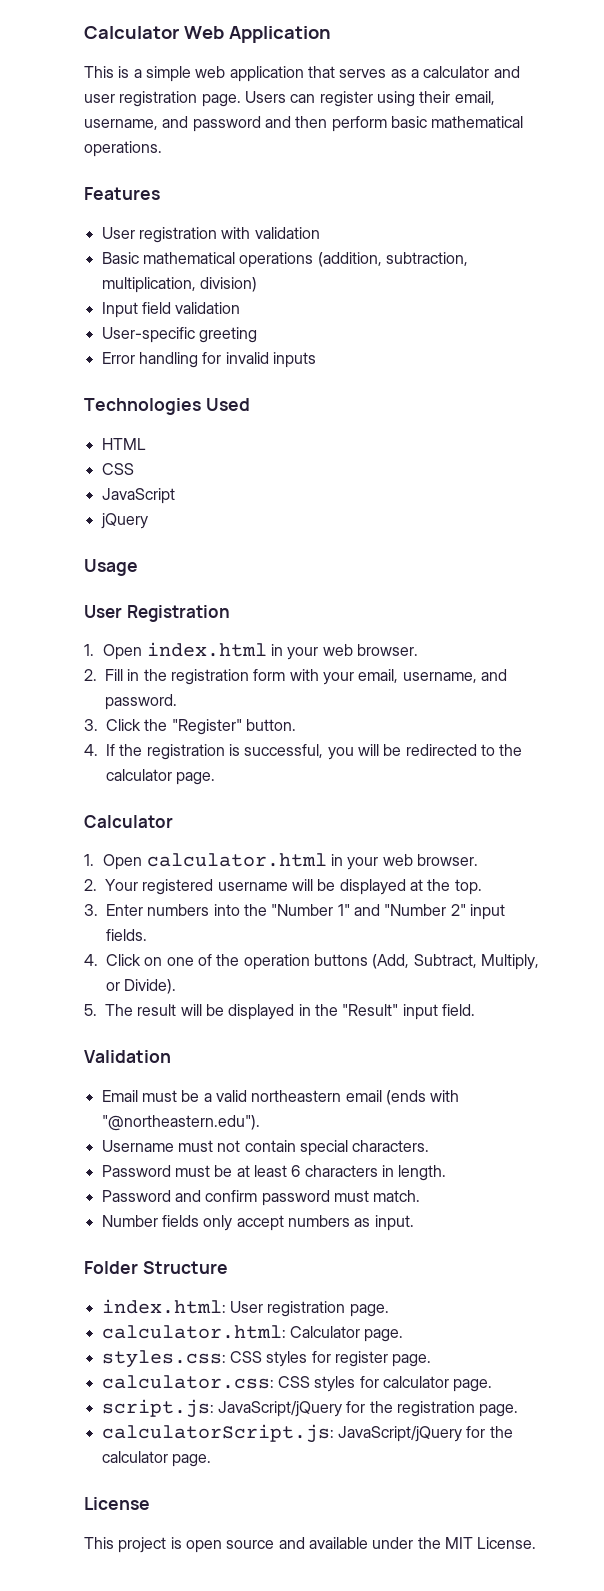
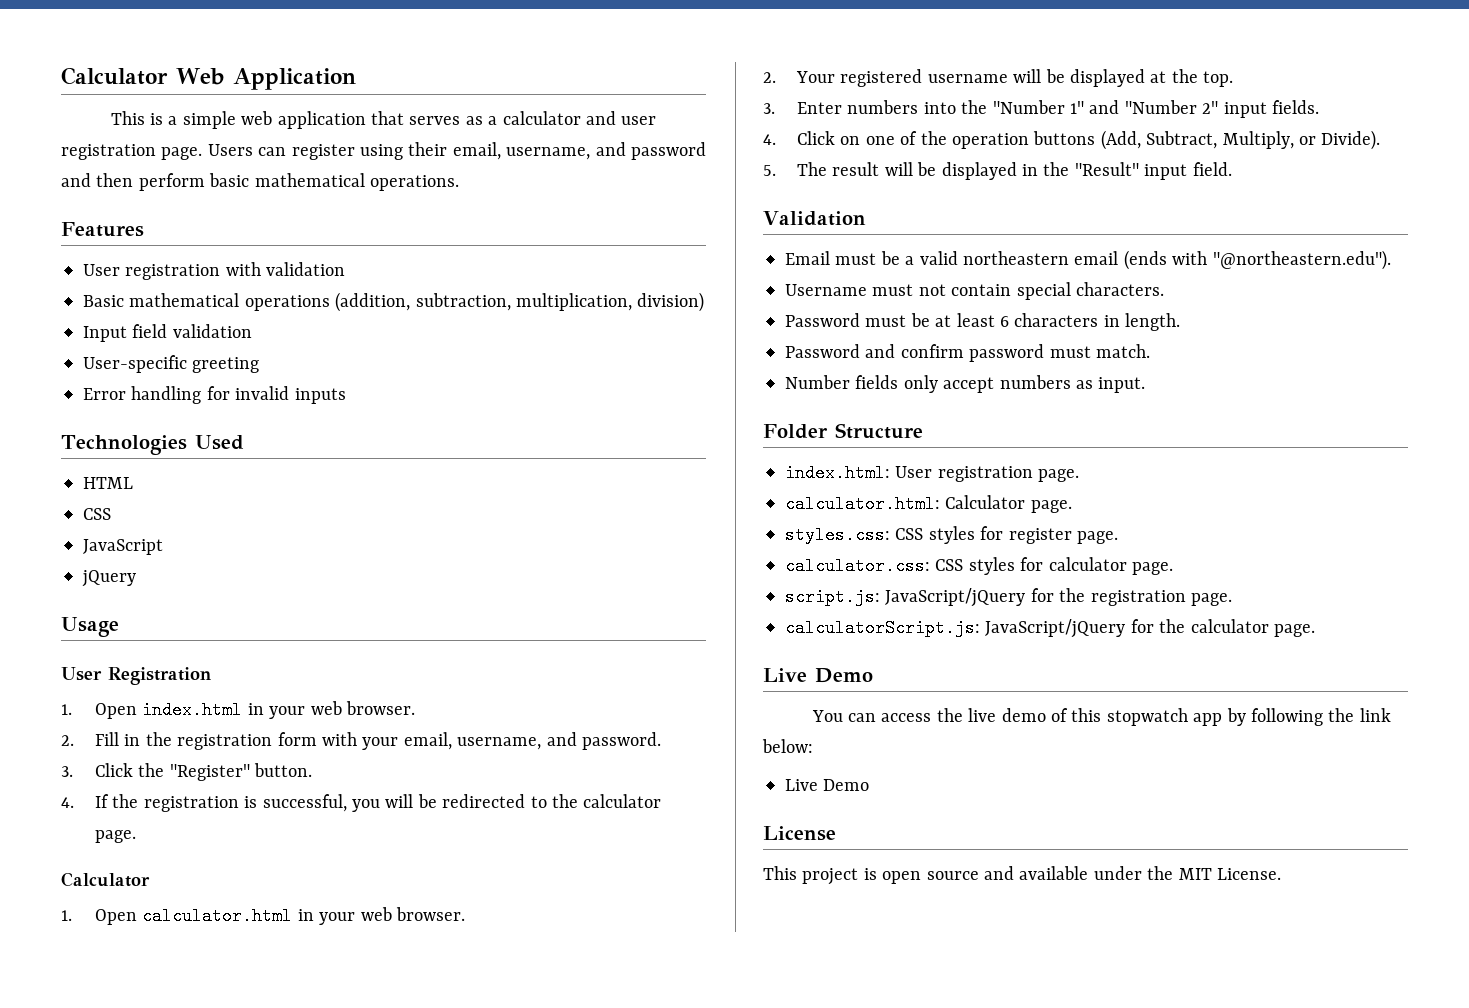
(211, 1460) none -> [763,668,873,683] [811,708,1391,726] [762,739,813,753] [785,779,870,791] // Live Demo // You can access the live demo of this stopwatch app by following the link below: // Live Demo

